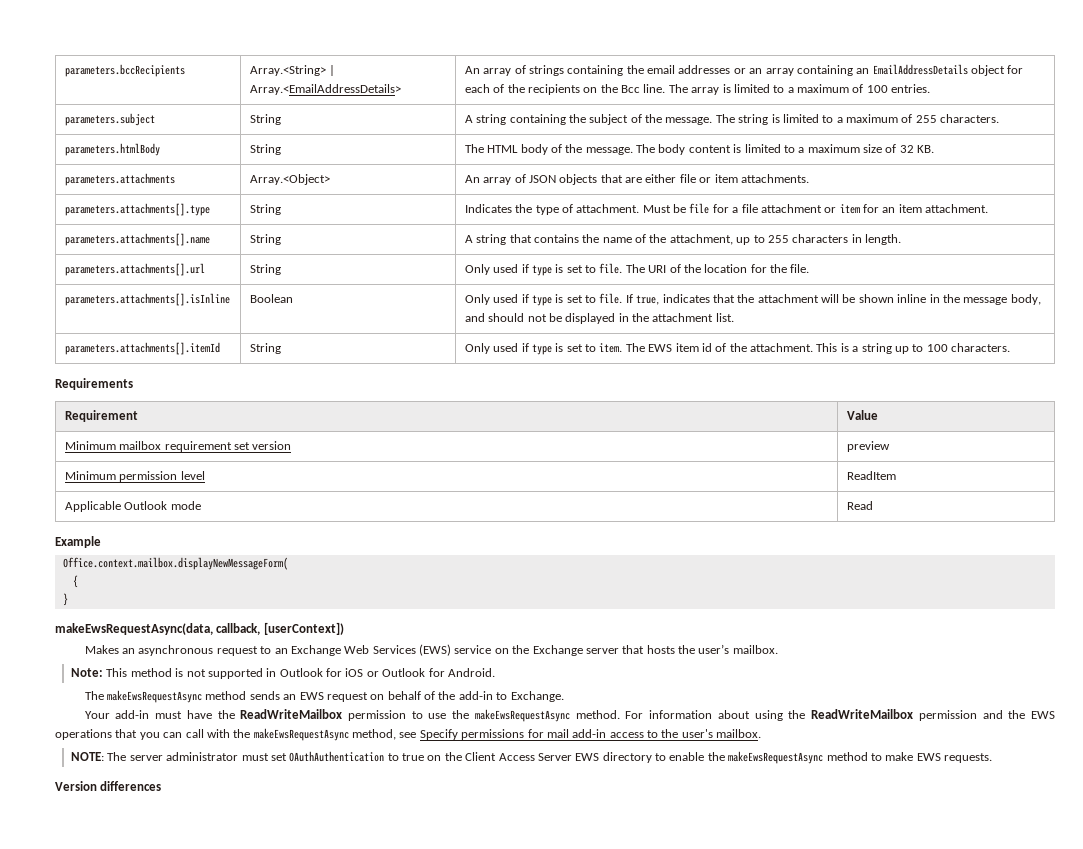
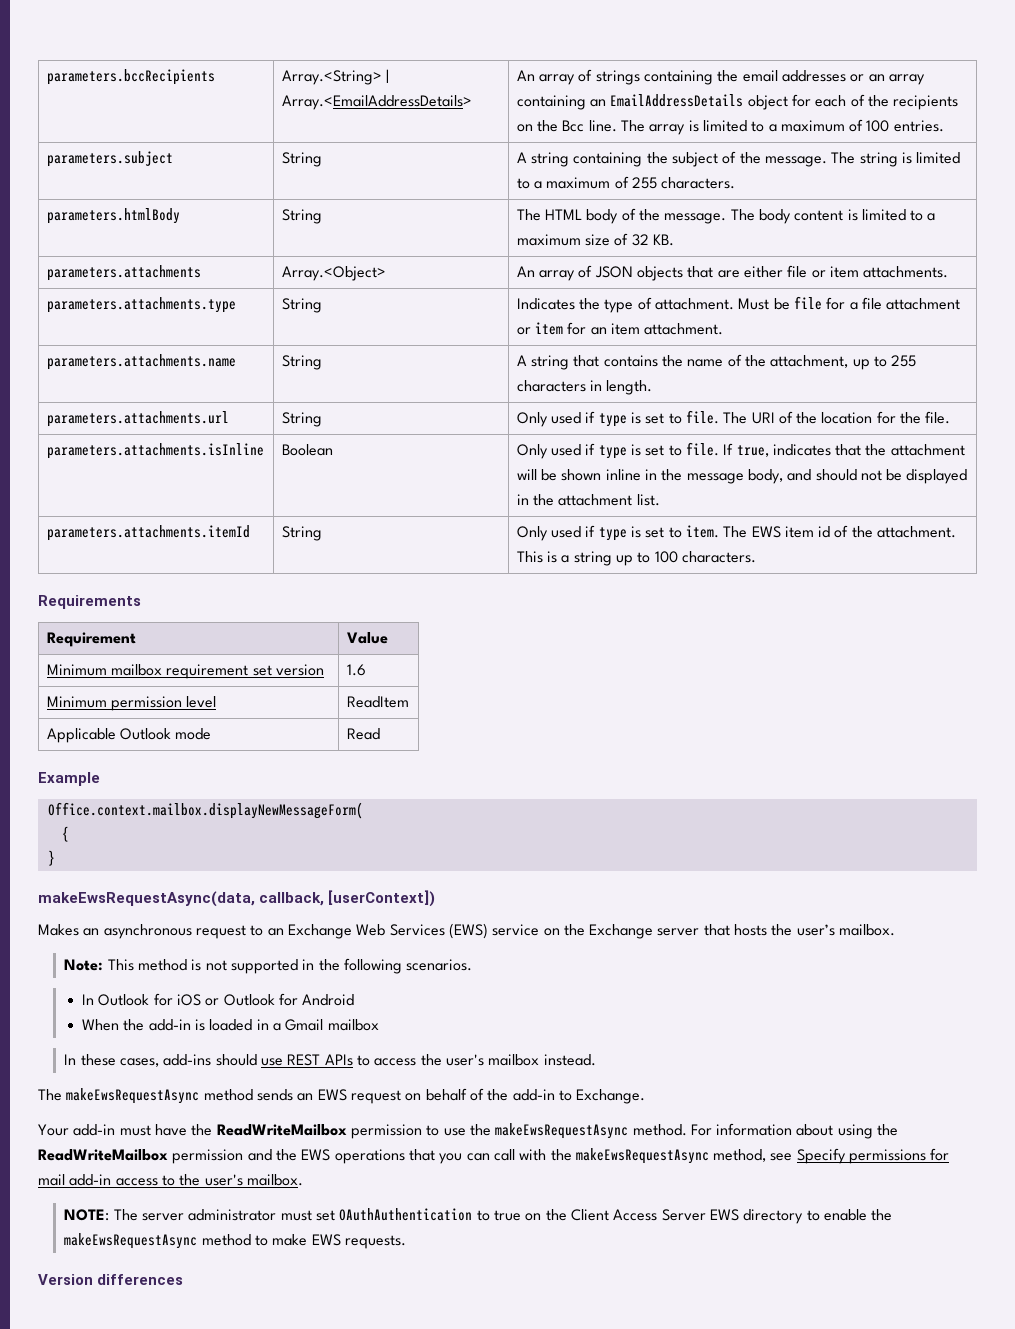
[64,203,210,216] parameters.attachments[].type -> [46,297,236,313] parameters.attachments.type
[64,233,210,246] parameters.attachments[].name -> [46,354,236,370] parameters.attachments.name
[64,263,205,276] parameters.attachments[].url -> [46,411,229,427] parameters.attachments.url
[64,293,230,306] parameters.attachments[].isInline -> [46,443,264,459] parameters.attachments.isInline
[64,342,220,355] parameters.attachments[].itemId -> [46,525,250,541] parameters.attachments.itemId
[846,441,890,452] preview -> [346,664,366,676] 1.6
(277, 672) none -> [318,958,473,974] [81,994,94,1005] the following scenarios. // In
[447,668,495,677] Android. -> [302,994,355,1006] [81,1019,379,1031] [64,1054,596,1067] Android // When the add-in is loaded in a Gmail mailbox // In these cases, add-ins should use REST APIs to access the user's mailbox instead.

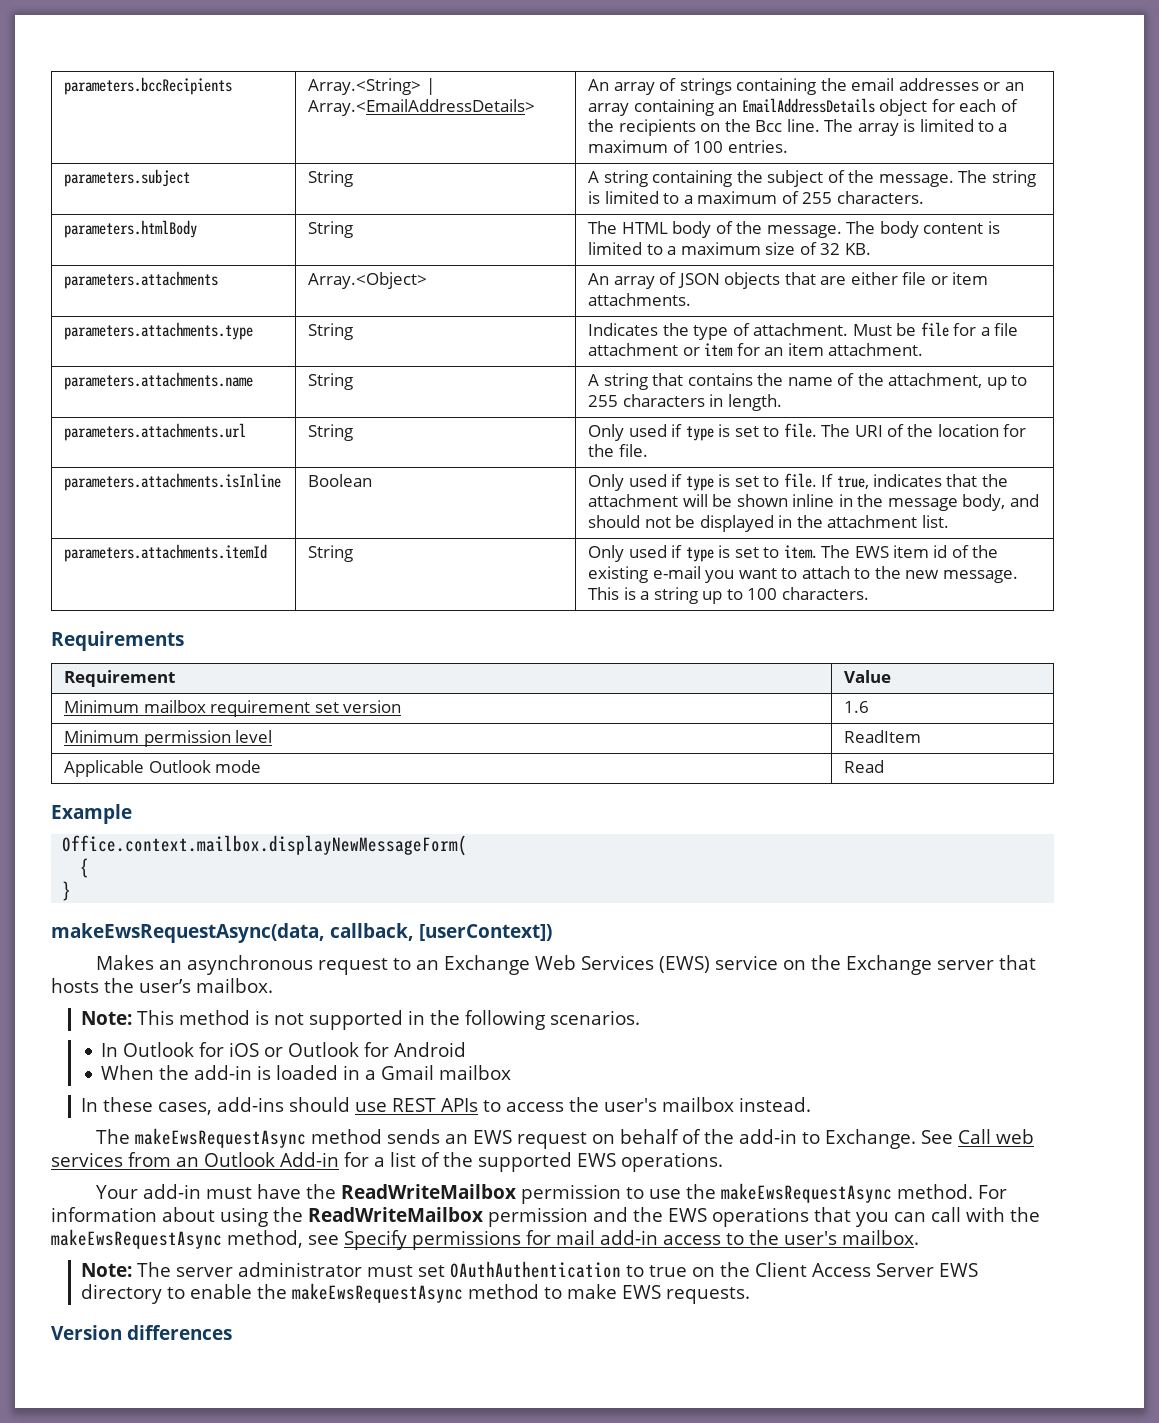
[877,526,957,538] attachment. -> [588,566,1018,583] existing e-mail you want to attach to the new message.
(646, 1096) none -> [921,1129,1035,1144] [51,1152,723,1172] See Call web services from an Outlook Add-in for a list of the supported EWS operations.
[64,1209,110,1221] NOTE: -> [81,1263,133,1277] Note:

